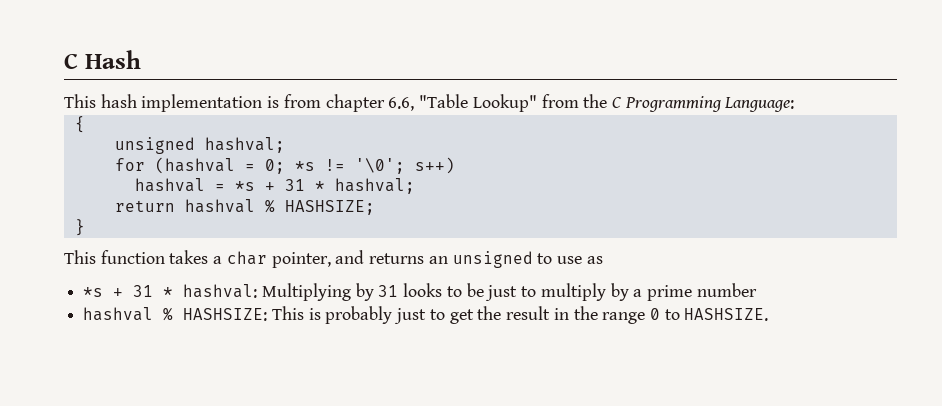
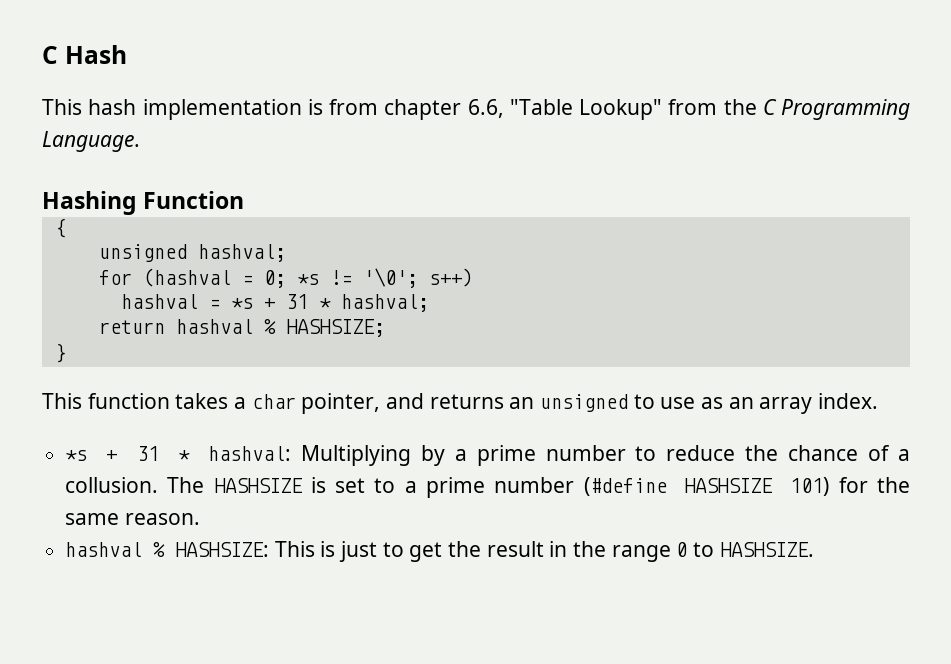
[724,97,795,112] Language: -> [42,131,140,152] [42,191,245,215] Language. // Hashing Function
(603, 260) none -> [728,393,879,414] an array index.
[378,283,757,301] 31 looks to be just to multiply by a prime number -> [454,445,910,466] [65,477,911,498] [65,513,200,525] a prime number to reduce the chance of a collusion. The HASHSIZE is set to a prime number (#define HASHSIZE 101) for the same reason.
[325,306,393,324] probably -> (336, 549) none

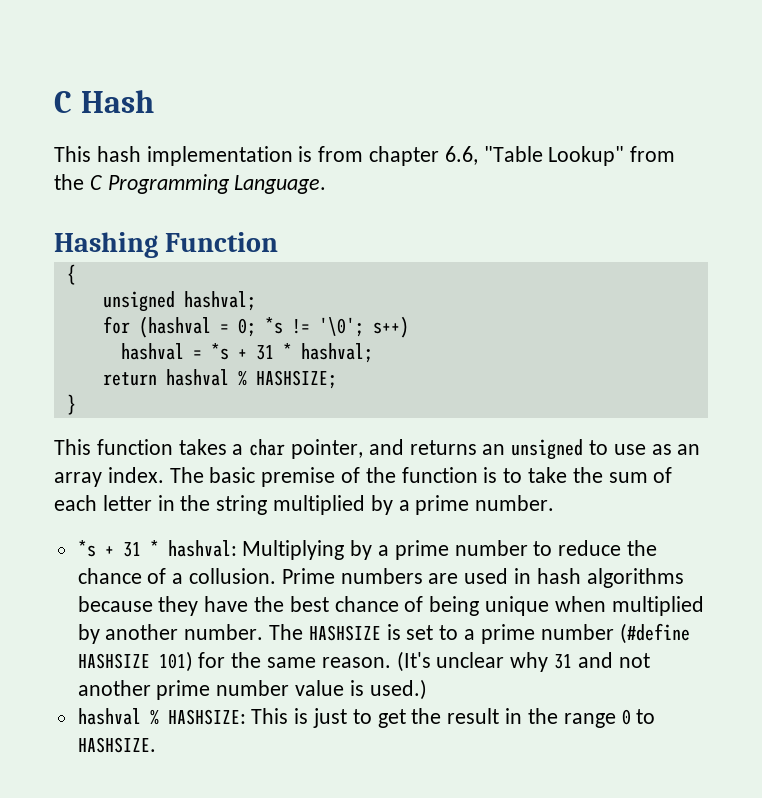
(879, 401) none -> [169,467,673,487] [54,495,555,515] The basic premise of the function is to take the sum of each letter in the string multiplied by a prime number.
(159, 485) none -> [281,568,684,588] [77,596,704,616] [77,624,264,644] Prime numbers are used in hash algorithms because they have the best chance of being unique when multiplied by another number.
(200, 519) none -> [396,651,650,672] [77,679,427,700] (It's unclear why 31 and not another prime number value is used.)

